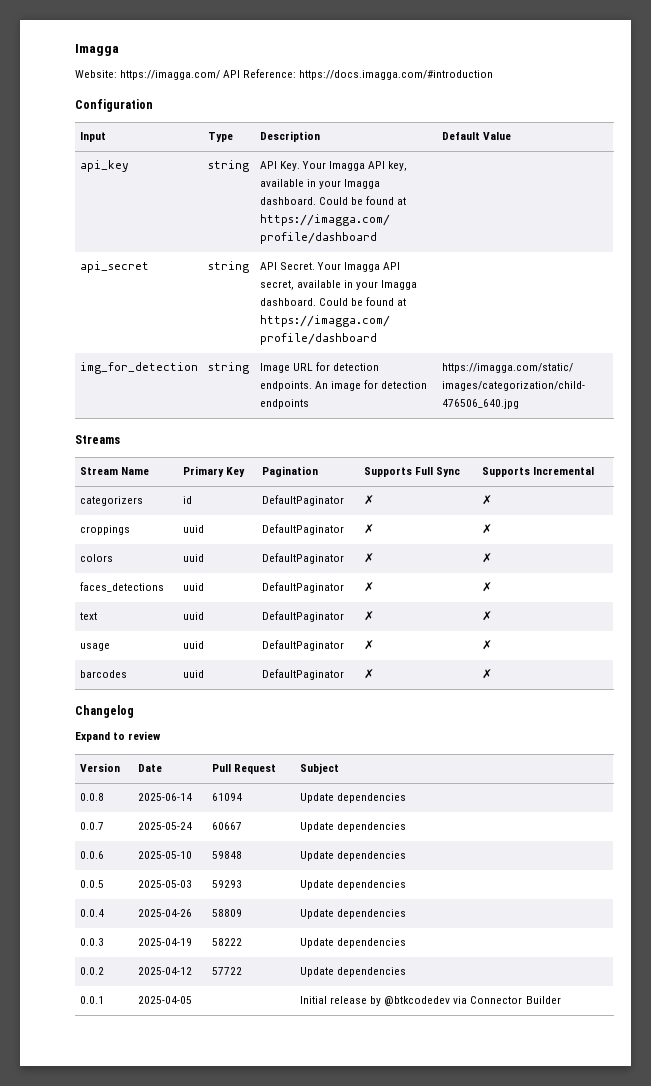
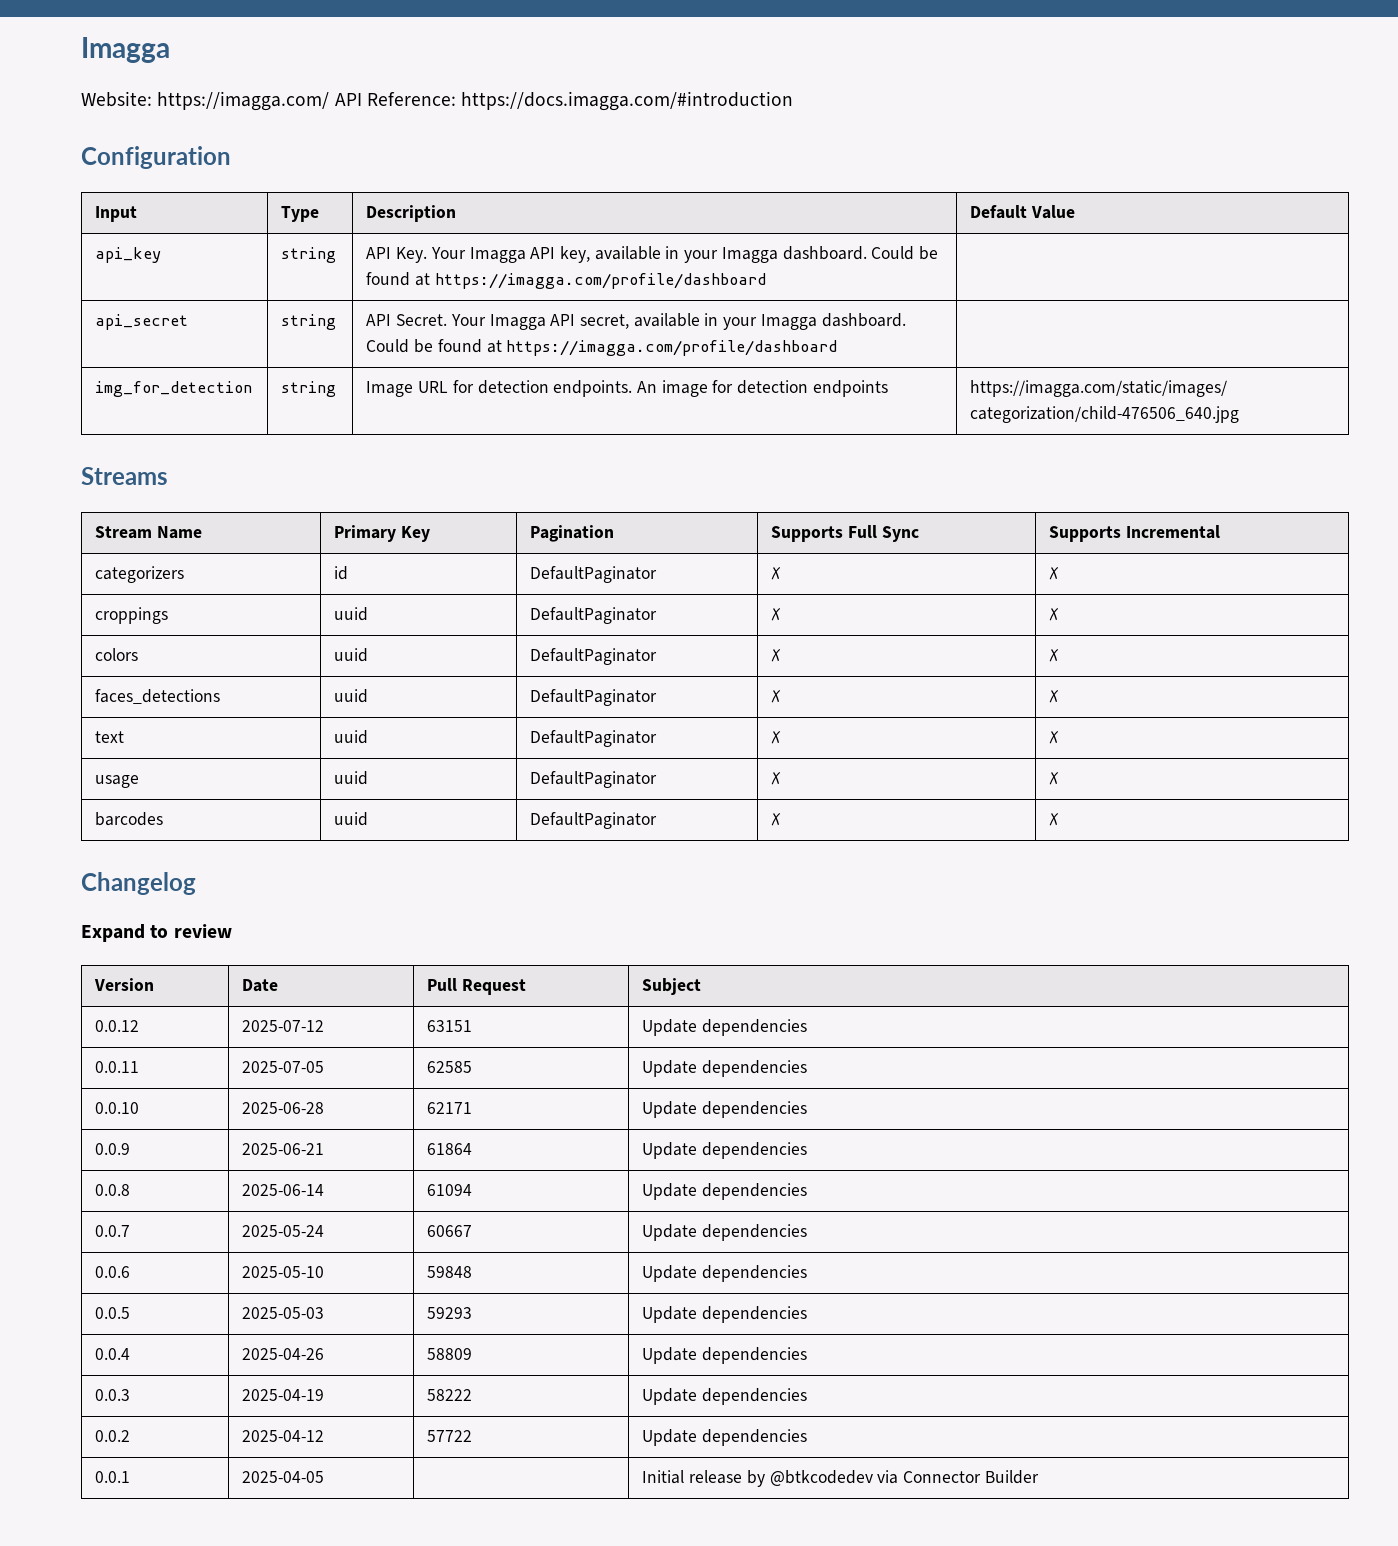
(339, 768) none -> [95,1020,140,1032] [242,1020,325,1032] [427,1020,473,1032] [642,1019,808,1036] [95,1061,140,1073] [242,1061,325,1073] [427,1061,473,1073] [642,1060,808,1077] [95,1102,140,1114] [242,1102,325,1114] [427,1102,473,1114] [642,1101,808,1118] [95,1143,131,1155] [242,1143,325,1155] [427,1143,473,1155] [642,1142,808,1159] // 0.0.12 | 2025-07-12 | 63151 | Update dependencies // 0.0.11 | 2025-07-05 | 62585 | Update dependencies // 0.0.10 | 2025-06-28 | 62171 | Update dependencies // 0.0.9 | 2025-06-21 | 61864 | Update dependencies

